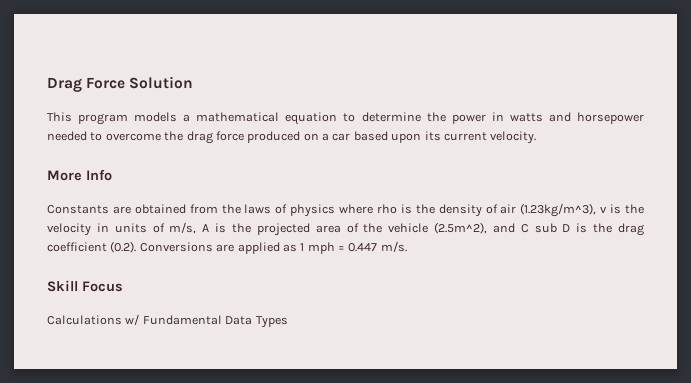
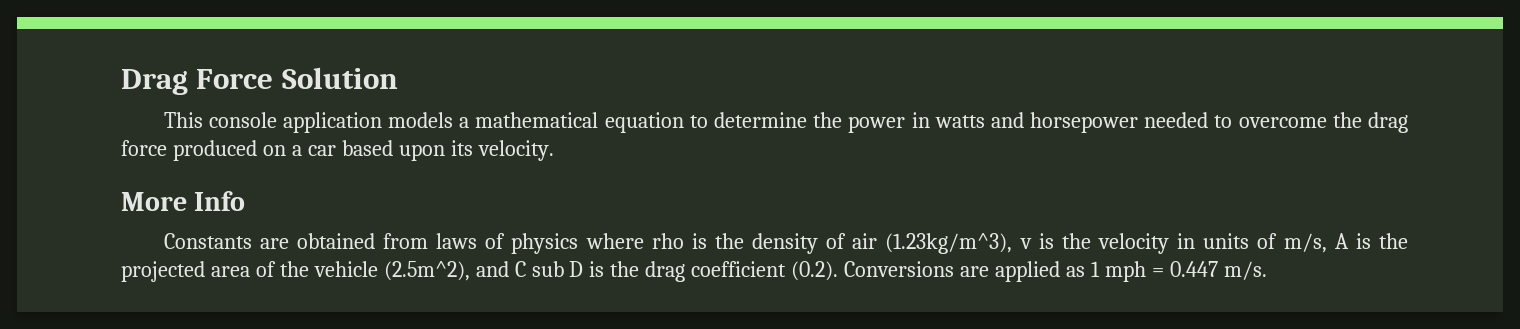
[78,113,129,125] program -> [208,112,382,133] console application
[443,132,487,141] current -> (473, 148) none
[221,204,241,214] the -> (428, 241) none
[47,280,123,292] [47,314,288,328] // Skill Focus // Calculations w/ Fundamental Data Types -> (1267, 270) none

